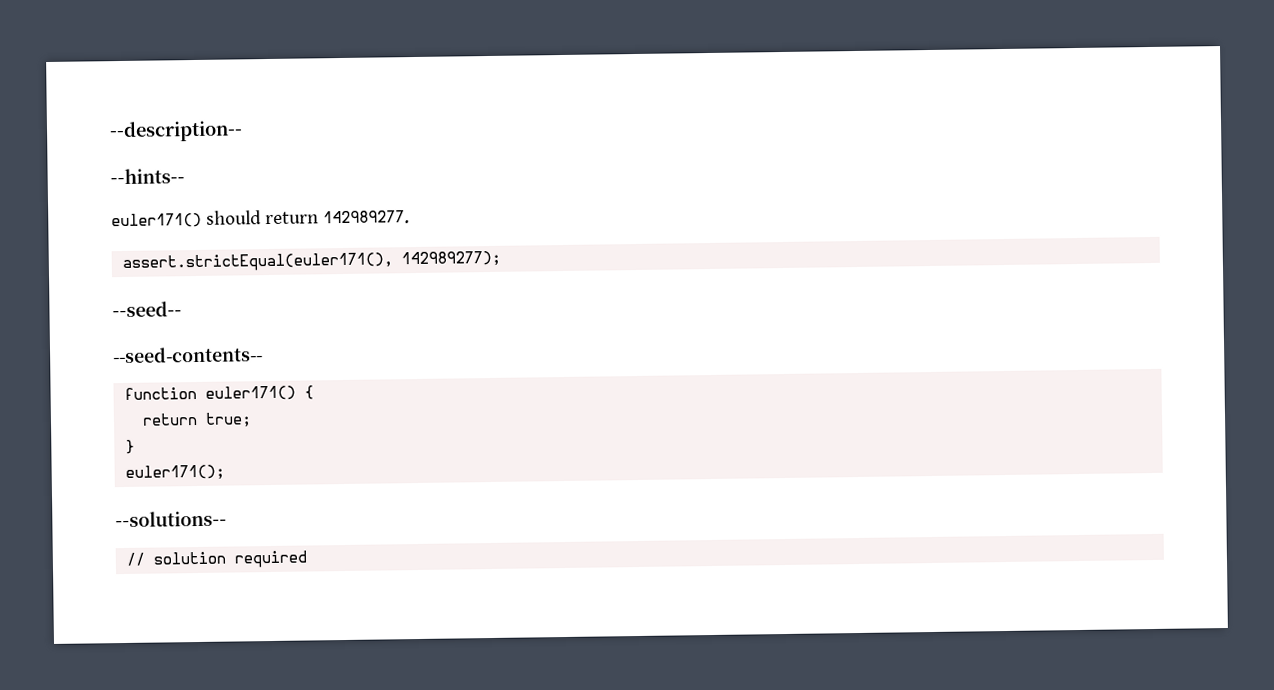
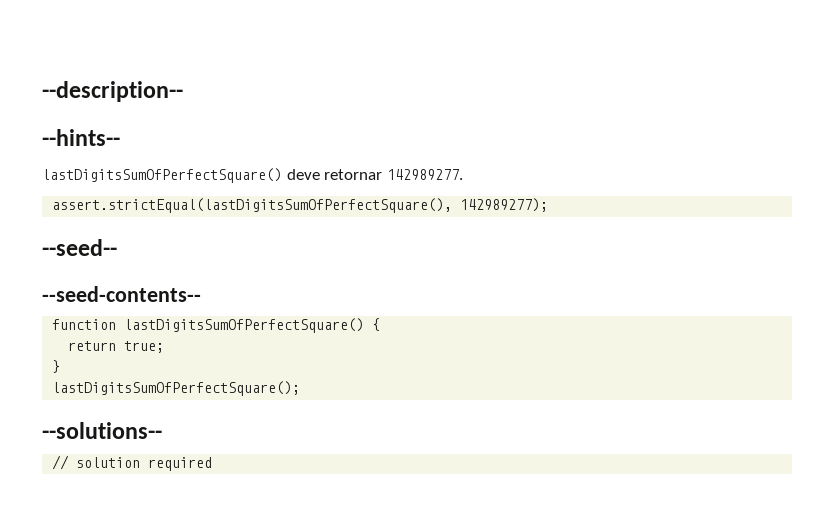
[111,210,319,229] euler171() should return -> [42,168,383,183] lastDigitsSumOfPerfectSquare() deve retornar
[122,252,394,272] assert.strictEqual(euler171(), -> [52,198,453,213] assert.strictEqual(lastDigitsSumOfPerfectSquare(),
[205,385,297,401] euler171() -> [124,318,365,333] lastDigitsSumOfPerfectSquare()
[125,464,226,481] euler171(); -> [52,381,301,396] lastDigitsSumOfPerfectSquare();

